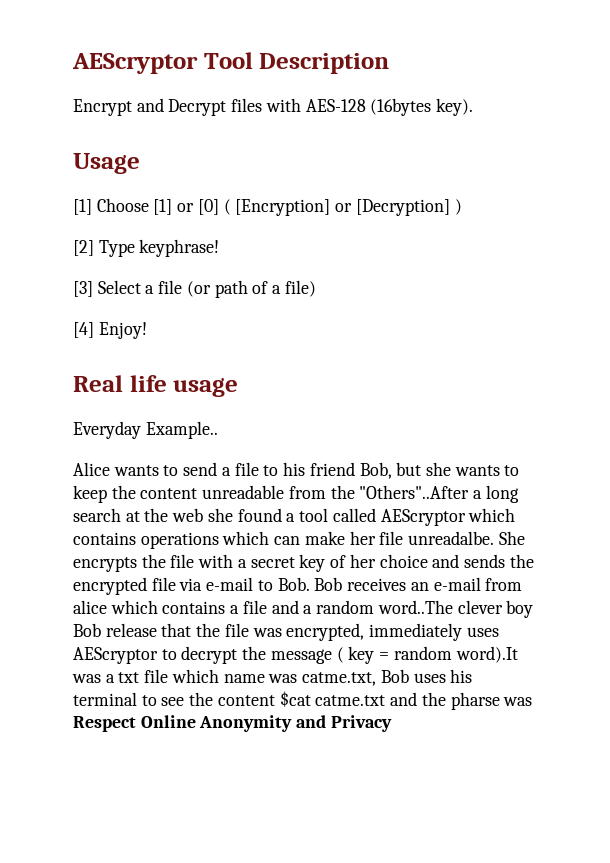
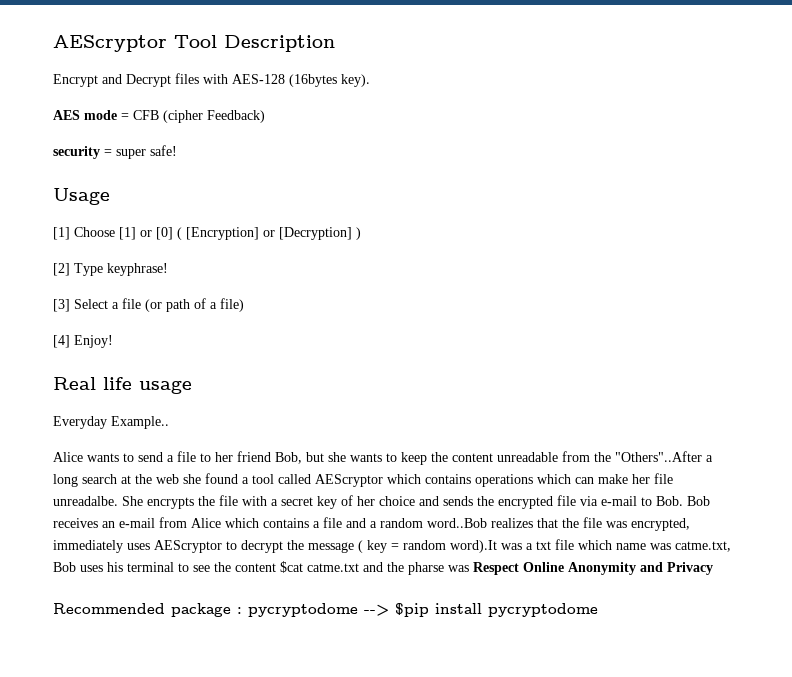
(474, 107) none -> [53,110,265,123] [53,145,177,159] // AES mode = CFB (cipher Feedback) // security = super safe!
[283,462,306,476] his -> [215,452,233,462] her
[73,600,107,614] alice -> [191,518,221,528] Alice
[377,600,534,618] [73,623,157,637] word..The clever boy Bob release -> [427,518,533,528] word..Bob realizes
(392, 723) none -> [53,603,598,617] // Recommended package : pycryptodome --> $pip install pycryptodome

